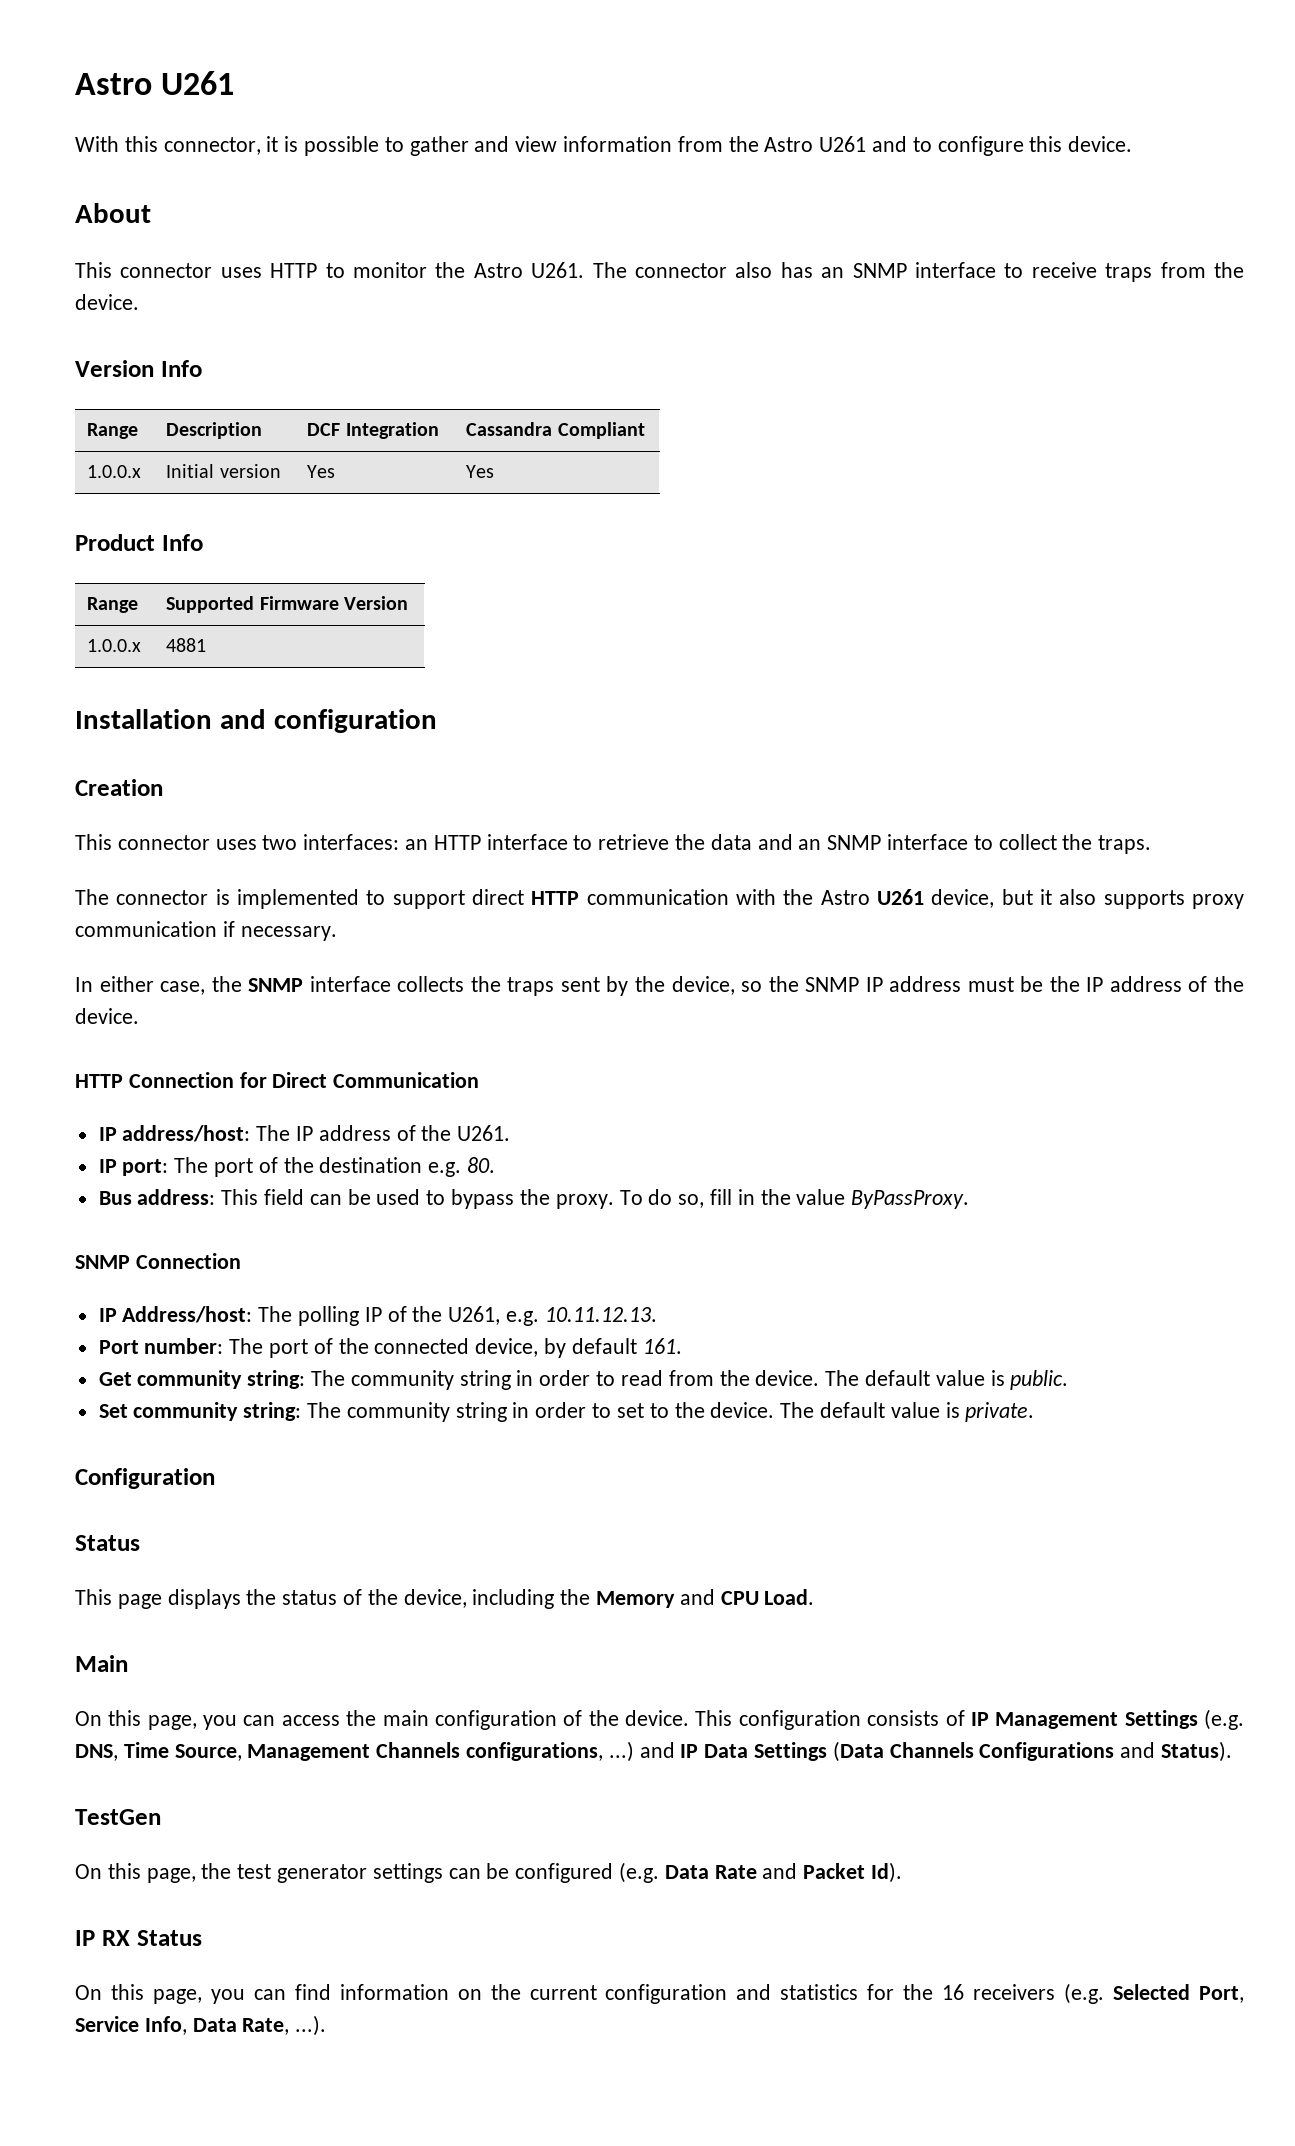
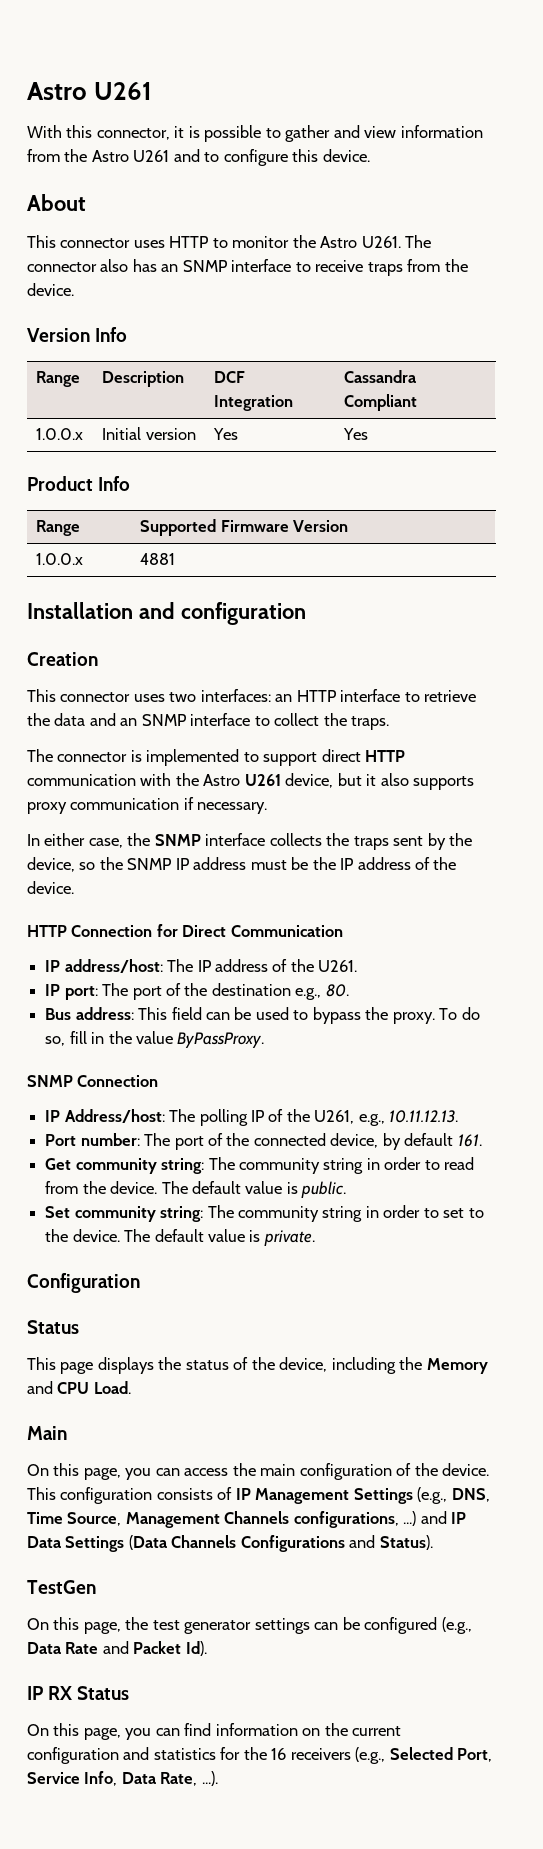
[428,1162,462,1177] e.g. -> [295,988,322,1000] e.g.,
[506,1311,540,1326] e.g. -> [358,1114,385,1126] e.g.,
[1204,1709,1244,1730] (e.g. -> [417,1487,448,1504] (e.g.,
[619,1862,660,1883] (e.g. -> [441,1617,472,1634] (e.g.,
[1064,1983,1105,2004] (e.g. -> [355,1747,386,1764] (e.g.,

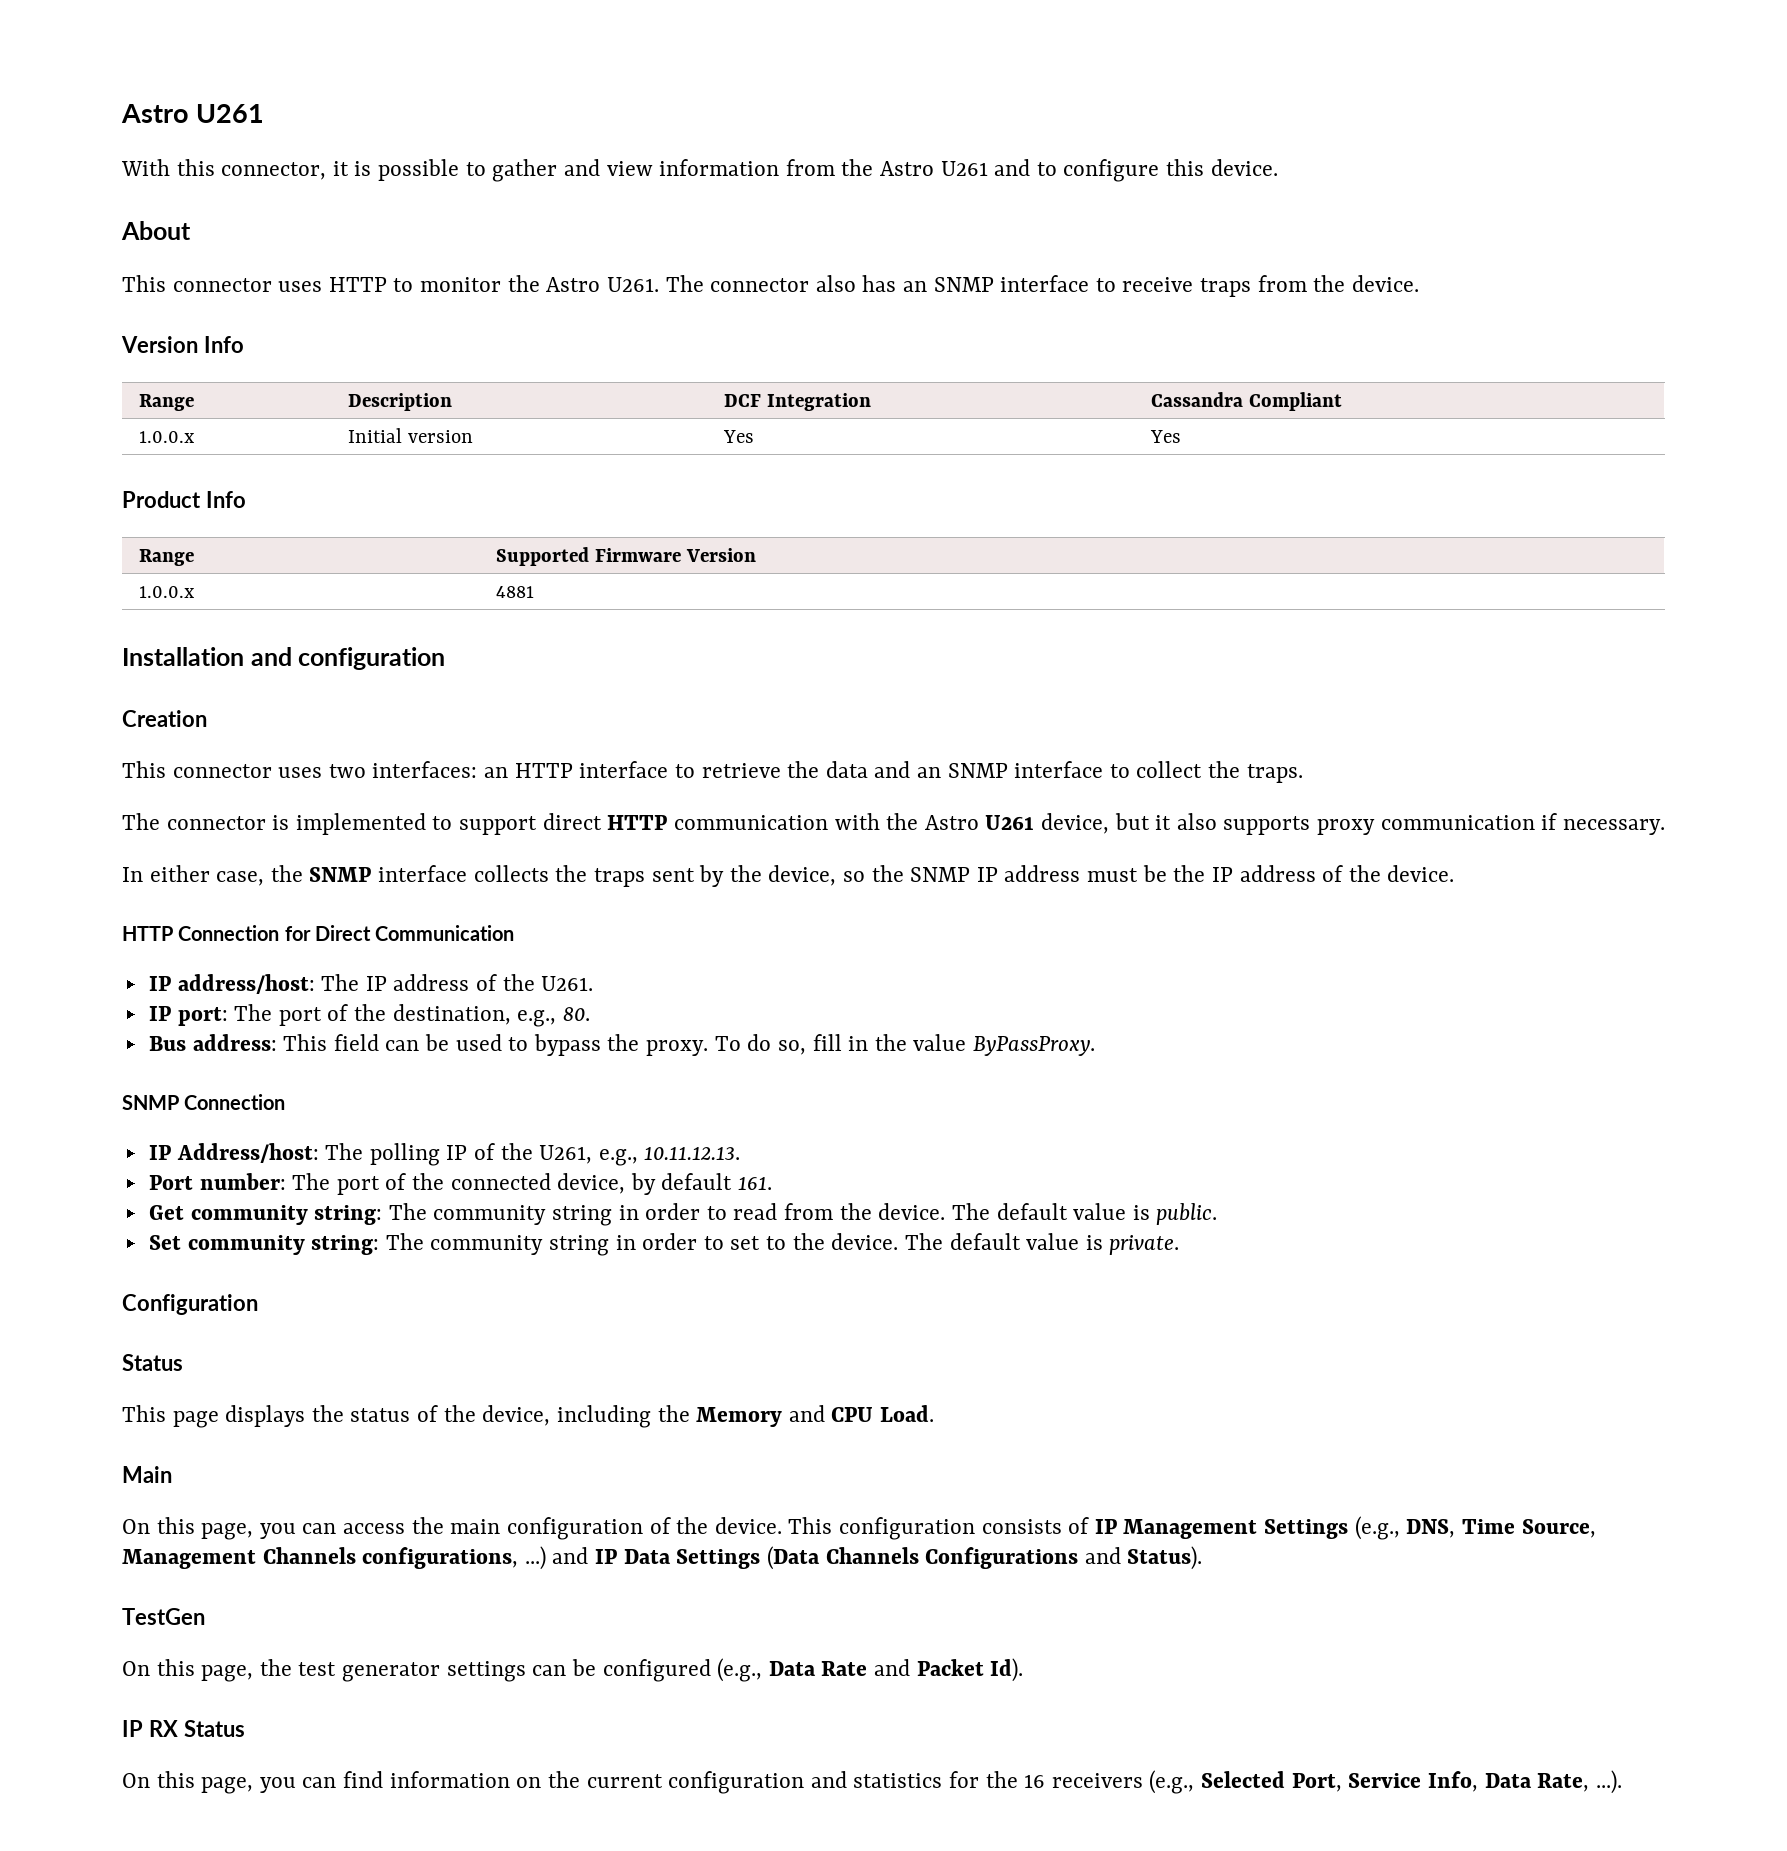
[211,983,291,996] destination -> [392,1004,511,1025] destination,

